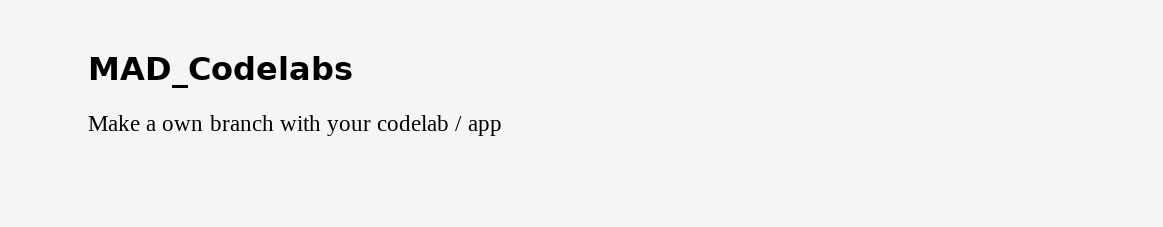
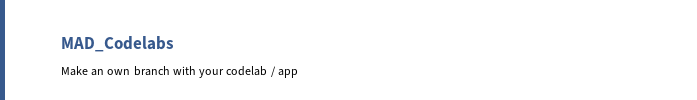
[146,120,157,131] a -> [91,69,105,76] an

